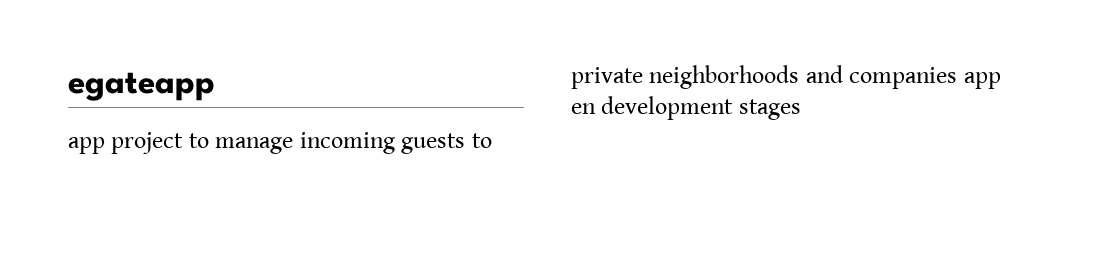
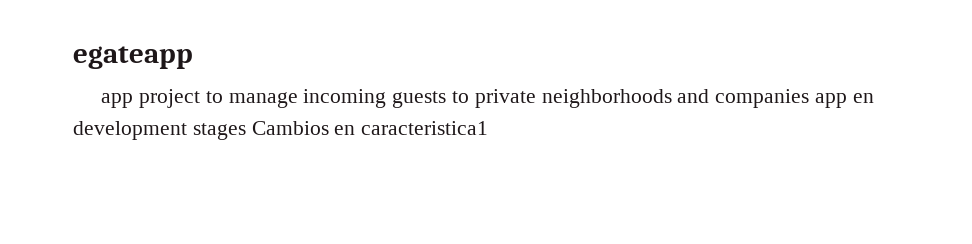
(801, 109) none -> [251,121,489,135] Cambios en caracteristica1

